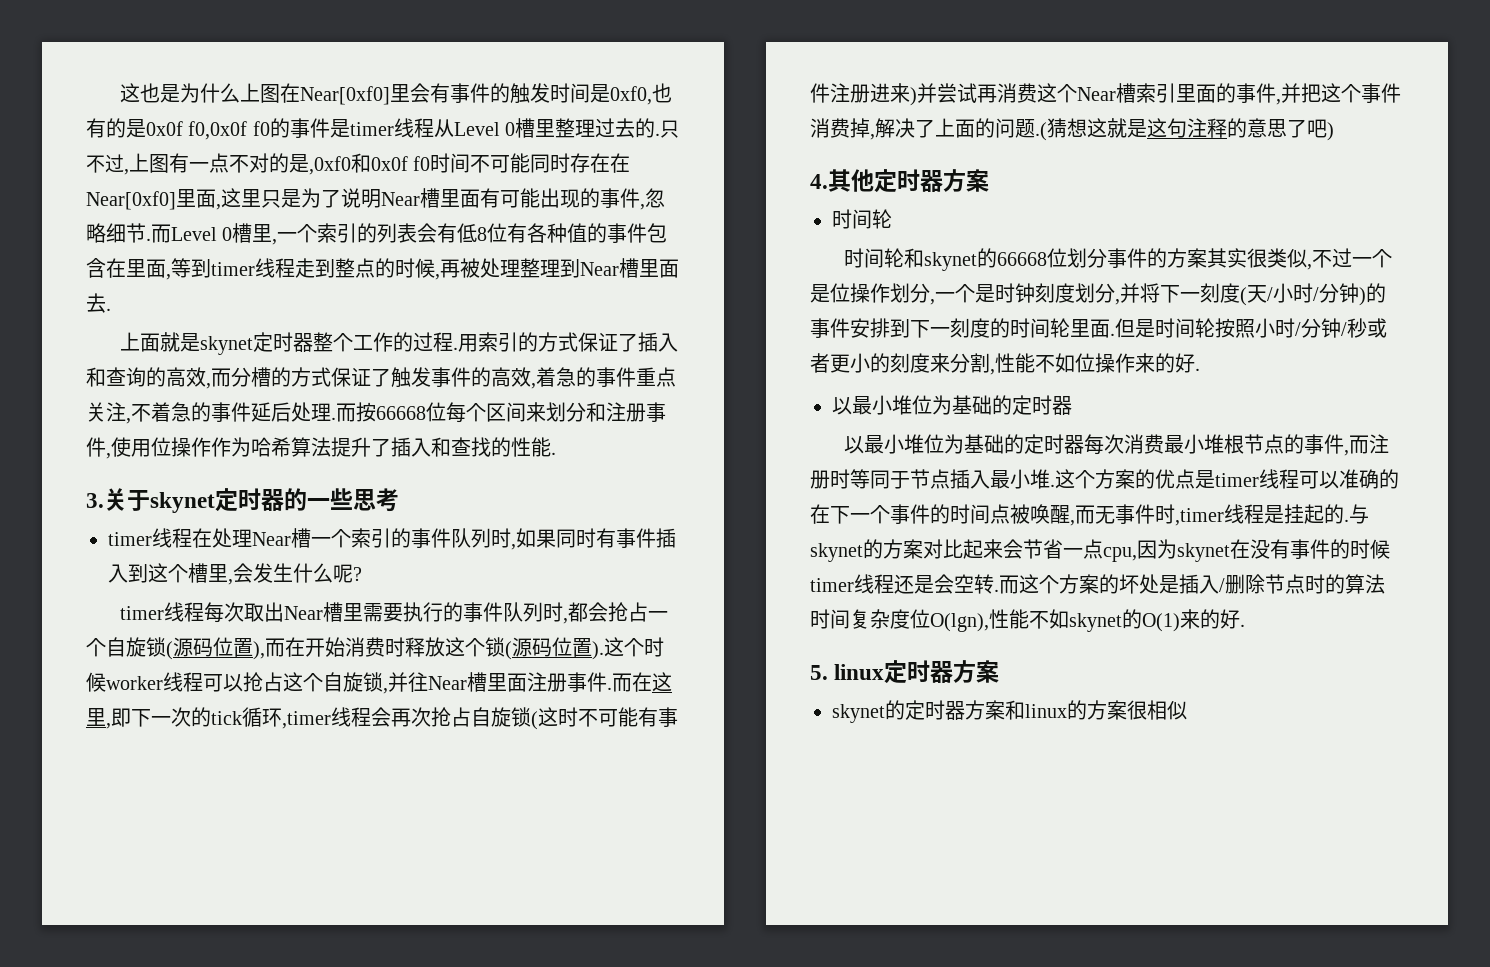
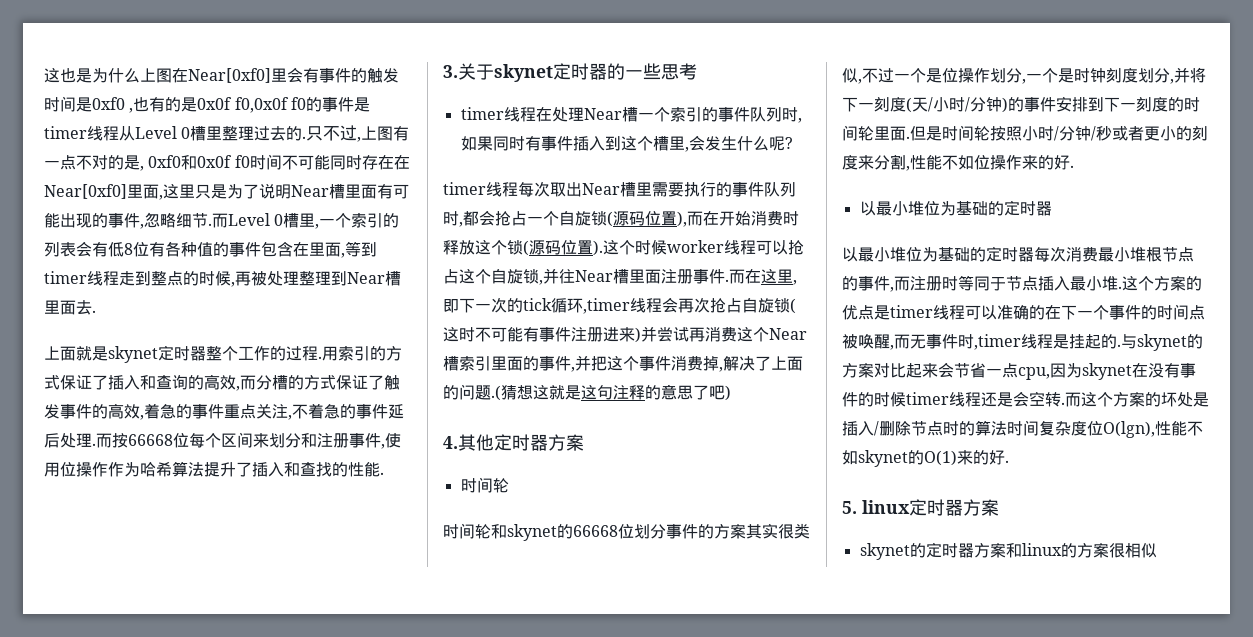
[610,86,653,105] 0xf0, -> [92,97,134,113] 0xf0 ,
[309,156,351,175] ,0xf0 -> [140,155,182,171] , 0xf0

